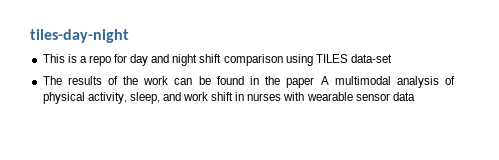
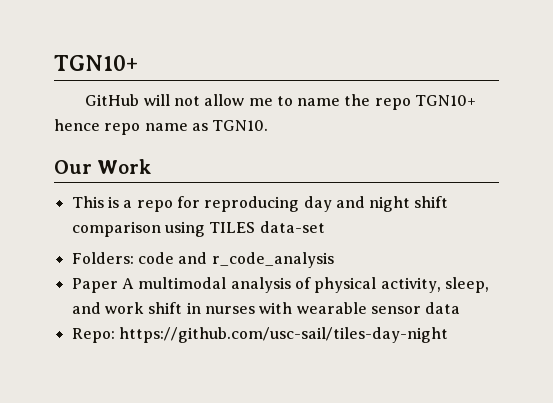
[30,29,129,43] tiles-day-night -> [54,55,138,71] [85,94,477,110] [54,119,269,135] [54,159,152,174] TGN10+ // GitHub will not allow me to name the repo TGN10+ hence repo name as TGN10. // Our Work
(128, 58) none -> [204,196,300,212] reproducing
[42,76,315,88] The results of the work can be found in the paper -> [71,252,334,268] [71,278,118,293] Folders: code and r_code_analysis // Paper
(415, 96) none -> [71,327,448,343] // Repo: https://github.com/usc-sail/tiles-day-night

